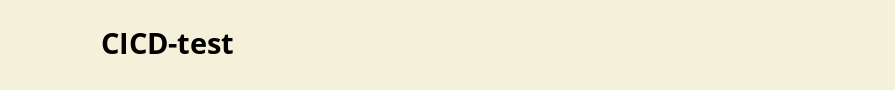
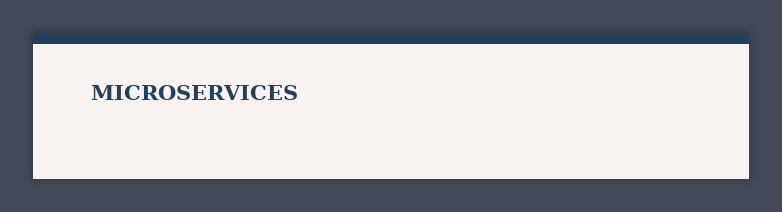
[101,33,234,54] CICD-test -> [91,85,298,100] MICROSERVICES

